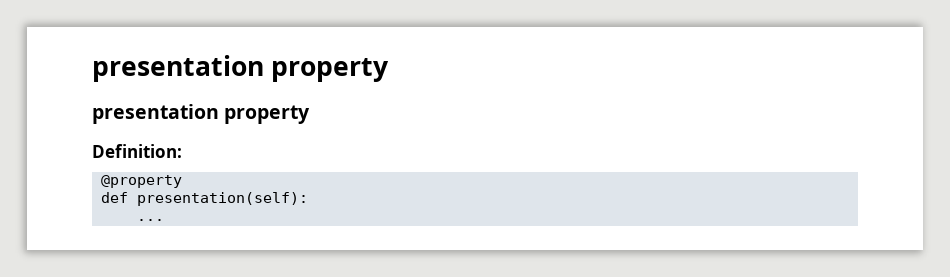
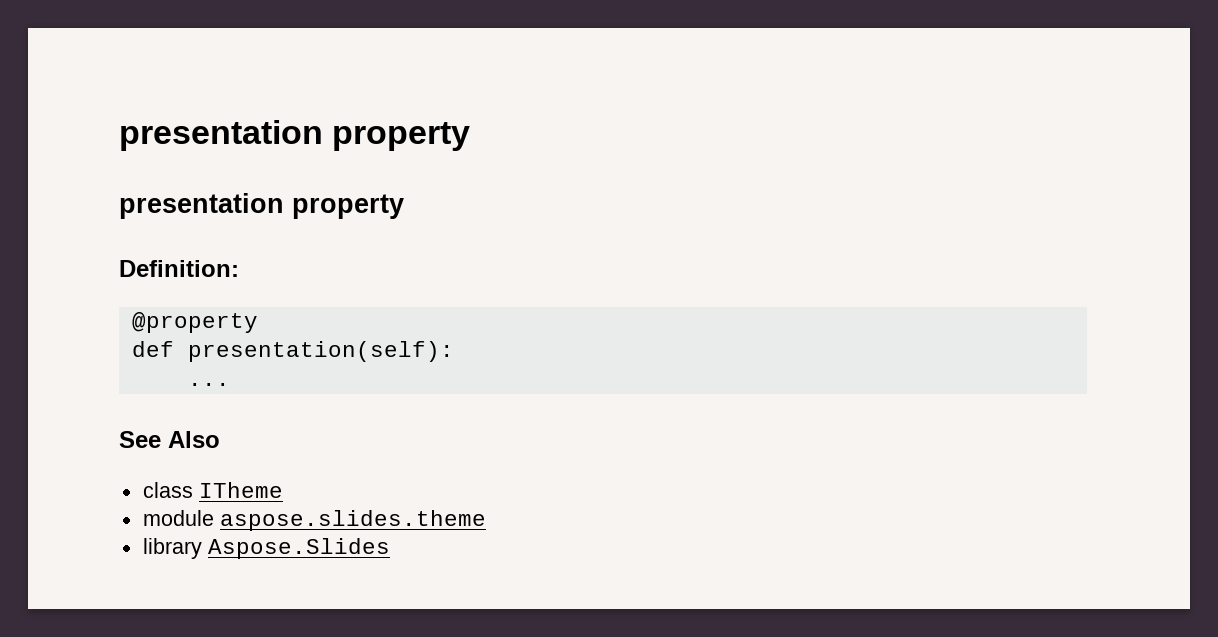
(164, 220) none -> [119,431,220,448] [142,482,283,498] [142,510,486,531] [142,538,390,559] // See Also // class ITheme // module aspose.slides.theme // library Aspose.Slides

